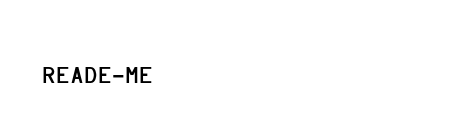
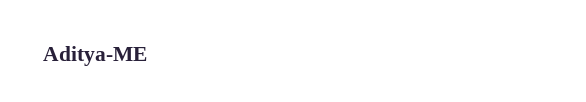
[42,67,153,83] READE-ME -> [43,46,147,66] Aditya-ME

